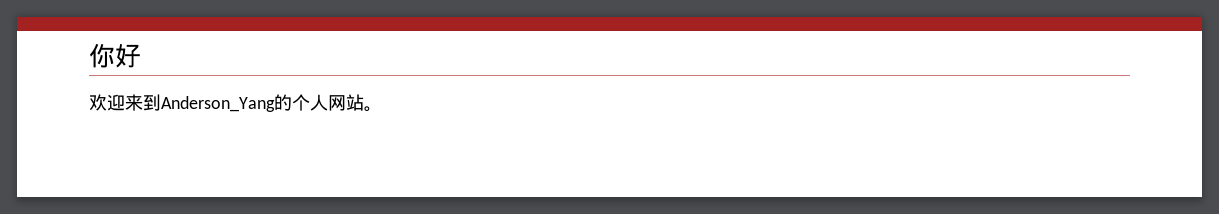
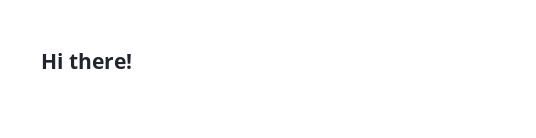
[89,43,141,68] [89,94,382,112] 你好 // 欢迎来到Anderson_Yang的个人网站。 -> [41,53,132,69] Hi there!

